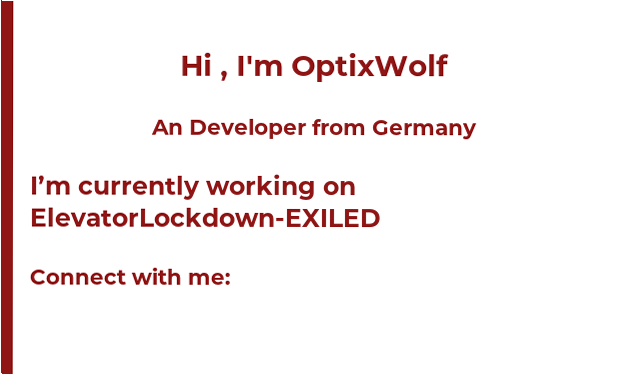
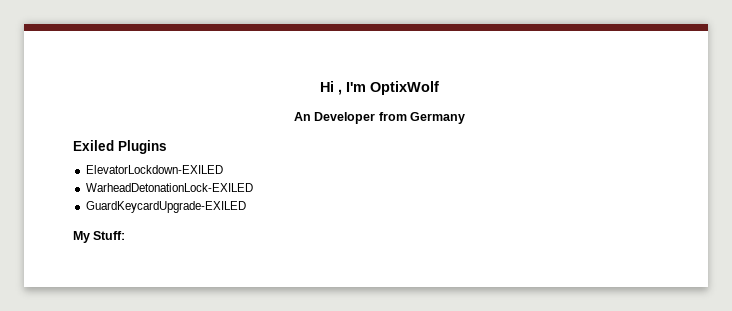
[29,173,357,200] [29,207,381,228] [29,267,231,285] I’m currently working on ElevatorLockdown-EXILED // Connect with me: -> [73,140,167,154] [85,165,223,174] [85,183,253,192] [85,201,246,213] [73,231,126,243] Exiled Plugins // ElevatorLockdown-EXILED // WarheadDetonationLock-EXILED // GuardKeycardUpgrade-EXILED // My Stuff:

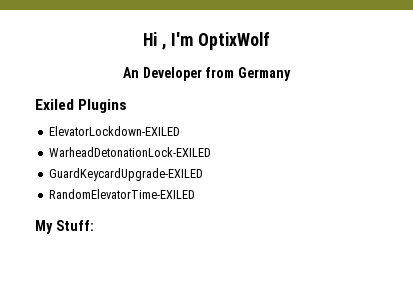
(246, 207) none -> [48,189,195,199] // RandomElevatorTime-EXILED

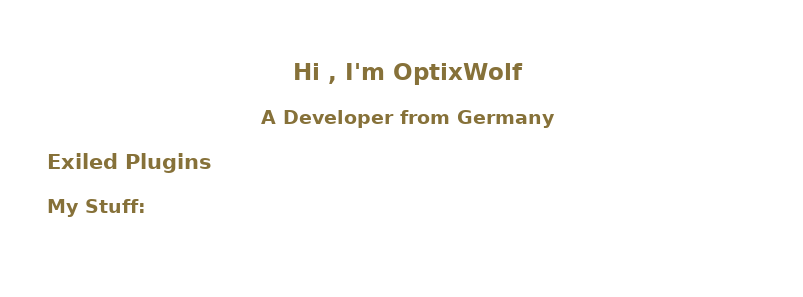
[122,67,139,78] An -> [261,110,276,124] A
[48,126,180,136] [48,147,211,157] [48,168,203,181] [48,189,195,199] // ElevatorLockdown-EXILED // WarheadDetonationLock-EXILED // GuardKeycardUpgrade-EXILED // RandomElevatorTime-EXILED -> (212, 163) none

